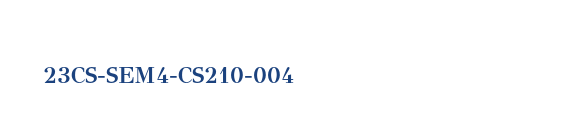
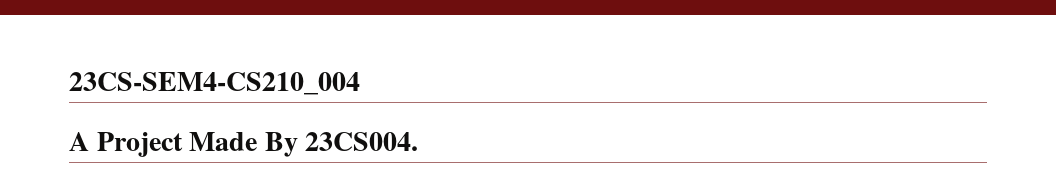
[43,66,294,84] 23CS-SEM4-CS210-004 -> [69,72,360,95] [69,132,419,157] 23CS-SEM4-CS210_004 // A Project Made By 23CS004.

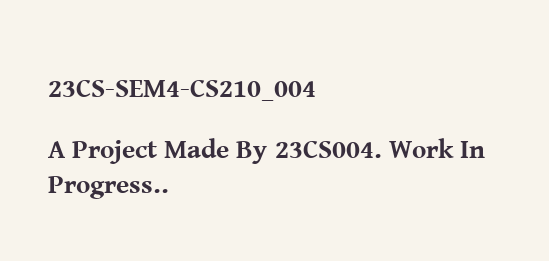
(419, 141) none -> [388,138,485,158] [48,176,169,199] Work In Progress..

